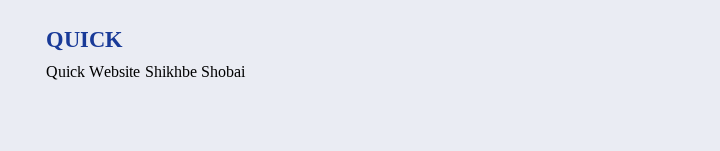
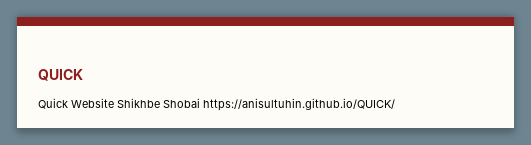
(246, 71) none -> [203,98,395,111] https://anisultuhin.github.io/QUICK/

